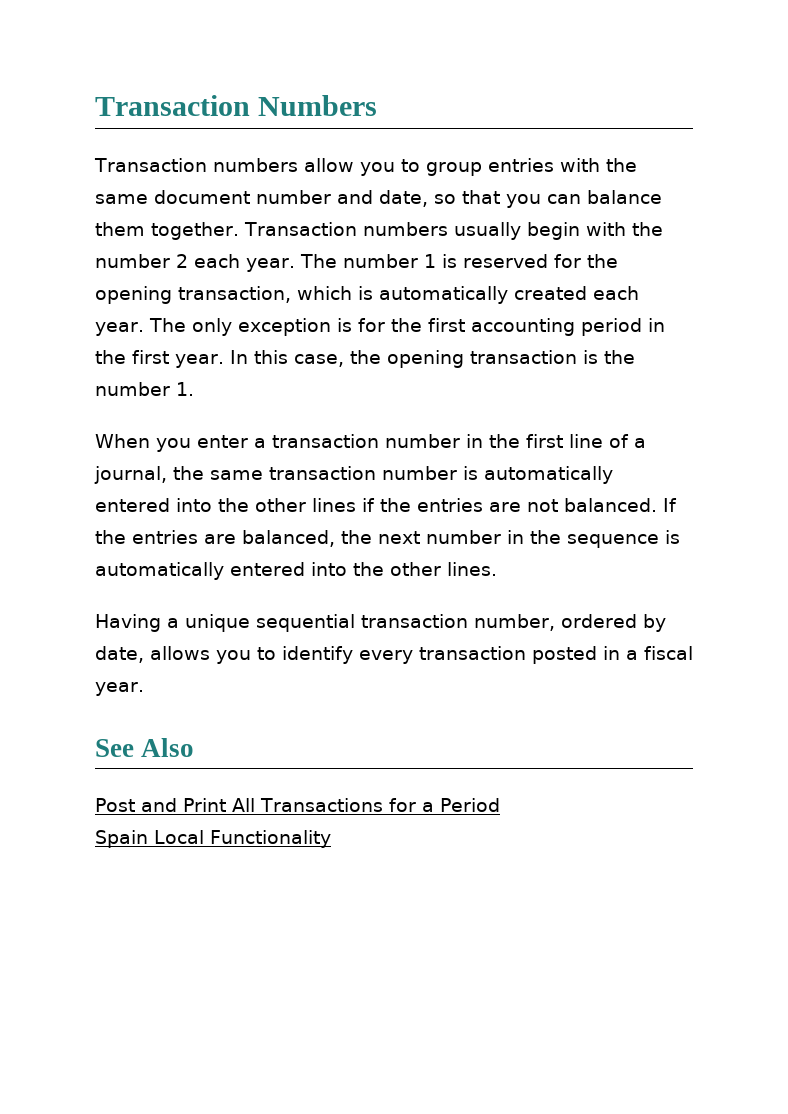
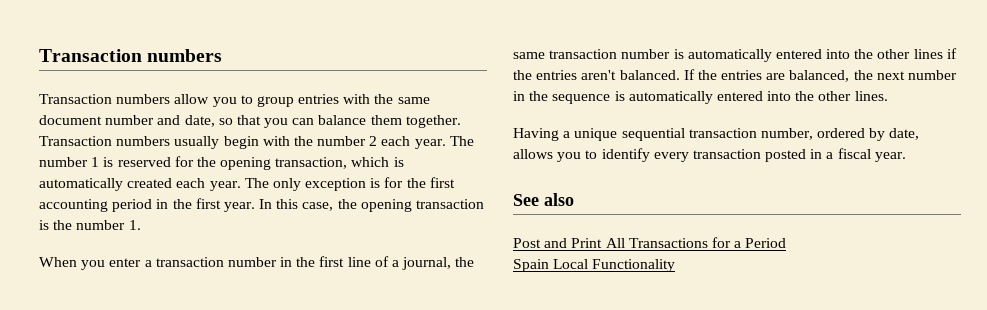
[95,95,378,116] Transaction Numbers -> [39,49,223,62] Transaction numbers
[489,499,558,512] are not -> [581,70,617,80] aren't
[141,738,195,757] Also -> [544,193,574,206] also

